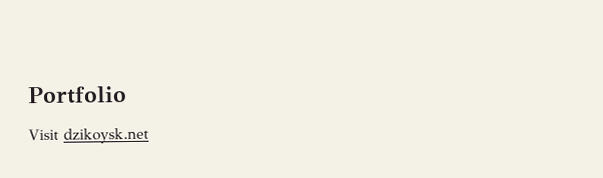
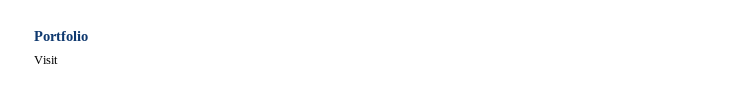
[63,127,149,144] dzikoysk.net -> (58, 60) none

